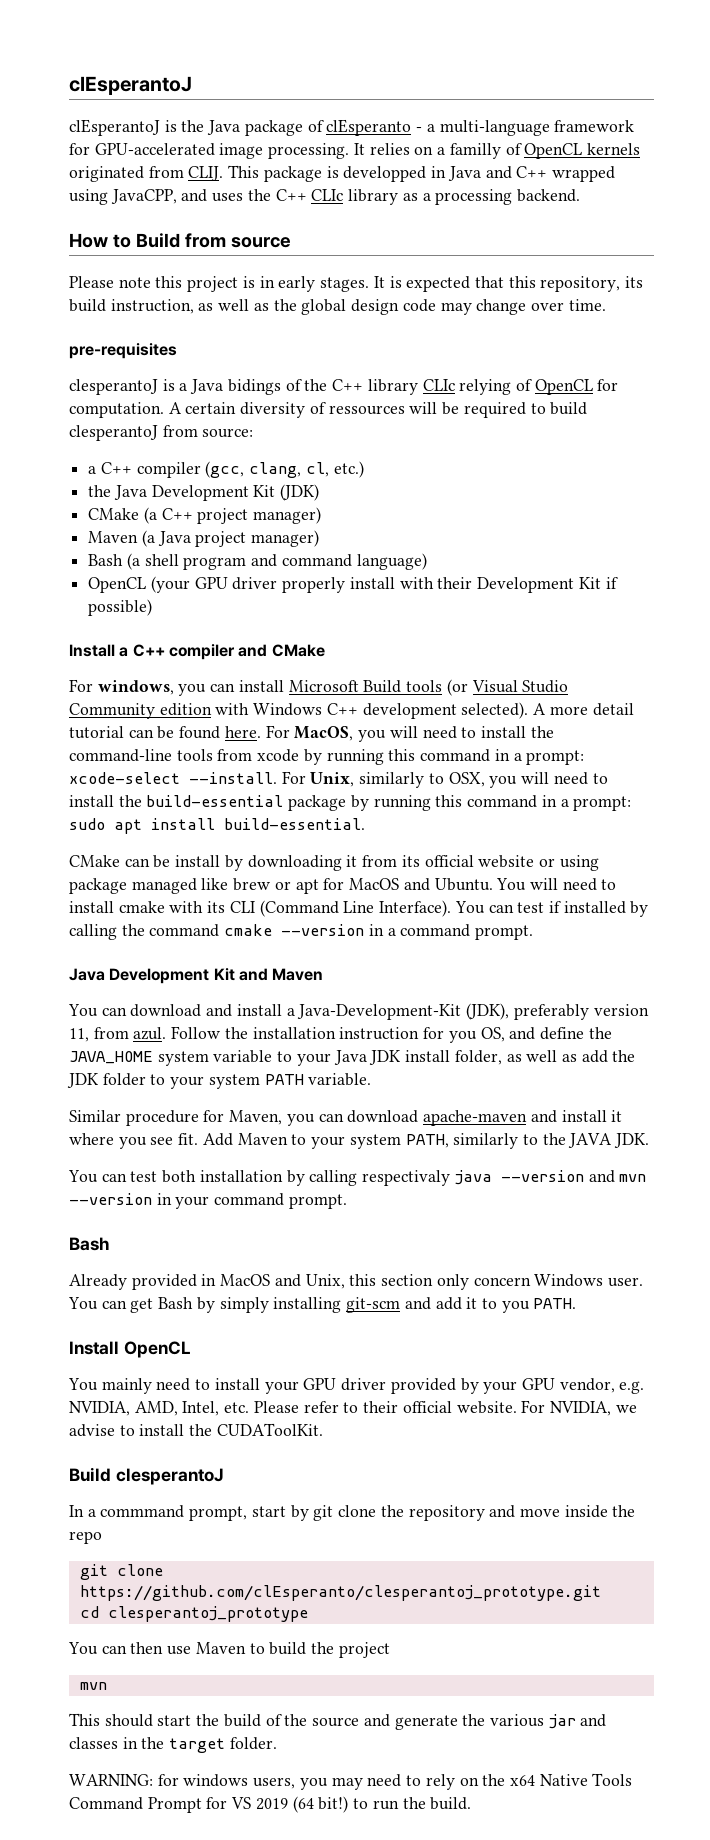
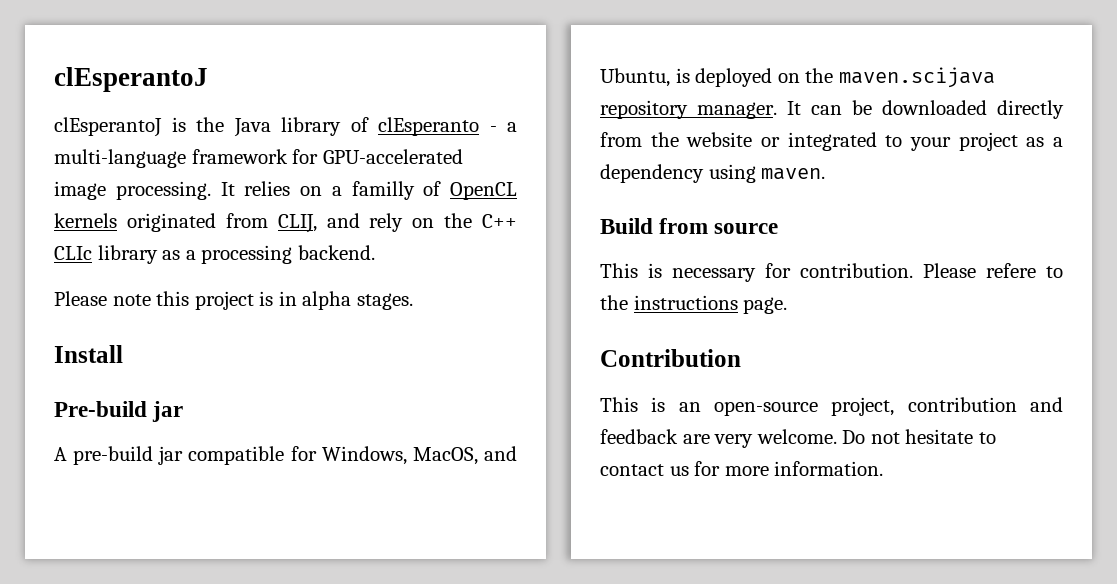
[244,120,303,136] package -> [281,117,341,136] library
[188,165,615,182] [69,189,244,205] CLIJ. This package is developped in Java and C++ wrapped using JavaCPP, and uses -> [277,213,435,233] CLIJ, and rely on
[69,233,291,248] // How to Build from source -> (375, 252) none
[278,276,316,292] early -> [302,291,352,310] alpha
[373,276,644,292] [69,299,606,315] [69,343,177,359] [69,379,619,395] [69,402,588,418] [69,425,254,441] [88,461,364,478] [88,484,320,501] [88,507,322,524] [88,530,320,547] [88,553,427,570] [88,576,618,593] [88,599,153,616] [69,644,325,660] [69,679,569,696] [69,702,634,719] [69,725,554,742] [69,749,585,765] [69,771,608,788] [69,795,632,811] [69,818,365,834] [69,855,599,871] [69,878,617,894] [69,900,649,917] [69,924,534,940] [69,968,324,984] [68,1003,649,1020] [69,1026,612,1043] [69,1050,636,1066] [67,1073,372,1089] [69,1110,623,1126] [69,1133,650,1149] [68,1170,647,1186] [69,1193,347,1209] [69,1237,110,1251] [69,1274,643,1290] [68,1297,577,1313] [69,1341,191,1358] [68,1378,645,1394] [69,1400,637,1416] [69,1423,323,1437] [69,1467,224,1485] [69,1505,636,1521] [69,1531,102,1544] [79,1564,163,1580] [79,1585,601,1601] [79,1606,308,1622] [68,1642,390,1658] [79,1682,107,1690] [69,1713,607,1730] [69,1737,277,1753] [69,1773,633,1790] [69,1796,472,1813] It is expected that this repository, its build instruction, as well as the global design code may change over time. // pre-requisites // clesperantoJ is a Java bidings of the C++ library CLIc relying of OpenCL for computation. A certain diversity of ressources will be required to build clesperantoJ from source: // a C++ compiler (gcc, clang, cl, etc.) // the Java Development Kit (JDK) // CMake (a C++ project manager) // Maven (a Java project manager) // Bash (a shell program and command language) // OpenCL (your GPU driver properly install with their Development Kit if possible) // Install a C++ compiler and CMake // For windows, you can install Microsoft Build tools (or Visual Studio Community edition with Windows C++ development selected). A more detail tutorial can be found here. For MacOS, you will need to install the command-line tools from xcode by running this command in a prompt: xcode-select --install. For Unix, similarly to OSX, you will need to install the build-essential package by running this command in a prompt: sudo apt install build-essential. // CMake can be install by downloading it from its official website or using package managed like brew or apt for MacOS and Ubuntu. You will need to install cmake with its CLI (Command Line Interface). You can test if installed by calling the command cmake --version in a command prompt. // Java Development Kit and Maven // You can download and install a Java-Development-Kit (JDK), preferably version 11, from azul. Follow the installation instruction for you OS, and define the JAVA_HOME system variable to your Java JDK install folder, as well as add the JDK folder to your system PATH variable. // Similar procedure for Maven, you can download apache-maven and install it where you see fit. Add Maven to your system PATH, similarly to the JAVA JDK. // You can test both installation by calling respectivaly java --version and mvn --version in your command prompt. // Bash // Already provided in MacOS and Unix, this section only concern Windows user. You can get Bash by simply installing git-scm and add it to you PATH. // Install OpenCL // You mainly need to install your GPU driver provided by your GPU vendor, e.g. NVIDIA, AMD, Intel, etc. Please refer to their official website. For NVIDIA, we advise to install the CUDAToolKit. // Build clesperantoJ // In a commmand prompt, start by git clone the repository and move inside the repo // git clone https://github.com/clEsperanto/clesperantoj_prototype.git // cd clesperantoj_prototype // You can then use Maven to build the project // mvn // This should start the build of the source and generate the various jar and classes in the target folder. // WARNING: for windows users, you may need to rely on the x64 Native Tools Command Prompt for VS 2019 (64 bit!) to run the build. -> [54,345,123,363] [54,401,184,422] [54,446,517,465] [600,67,995,88] [600,100,1064,119] [600,132,1063,151] [600,164,826,183] [600,218,779,234] [600,263,1063,282] [600,295,788,314] [600,349,741,367] [600,397,1063,416] [600,429,996,448] [600,461,884,476] // Install // Pre-build jar // A pre-build jar compatible for Windows, MacOS, and Ubuntu, is deployed on the maven.scijava repository manager. It can be downloaded directly from the website or integrated to your project as a dependency using maven. // Build from source // This is necessary for contribution. Please refere to the instructions page. // Contribution // This is an open-source project, contribution and feedback are very welcome. Do not hesitate to contact us for more information.

